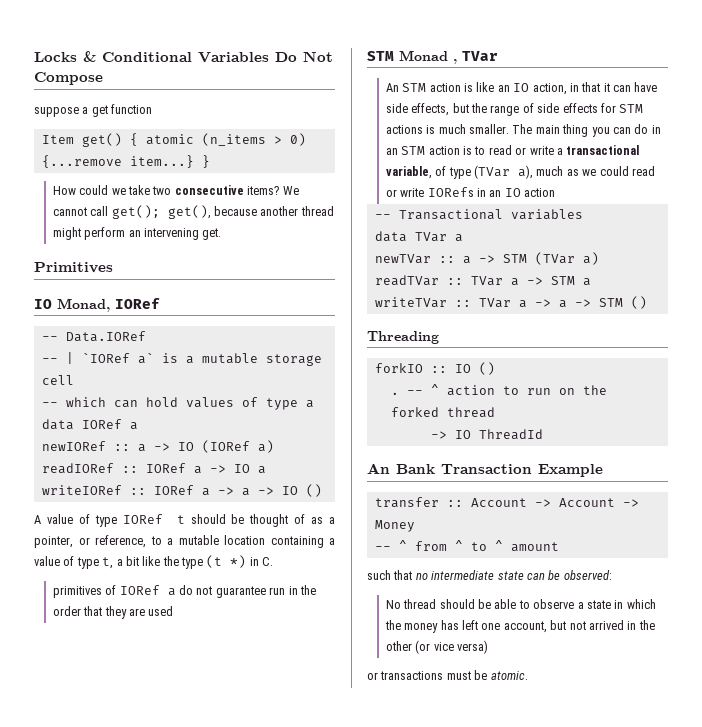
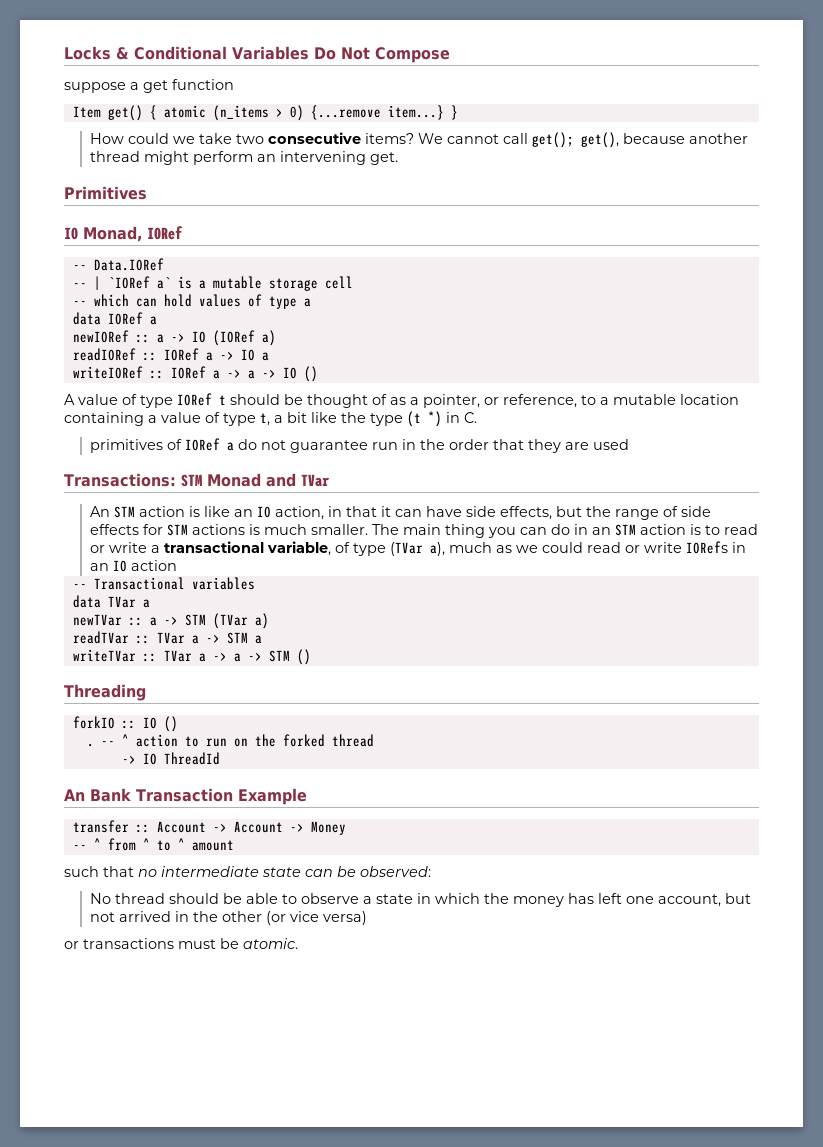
(174, 611) none -> [64,473,176,487] Transactions:
[453,59,457,64] , -> [265,473,296,487] and

